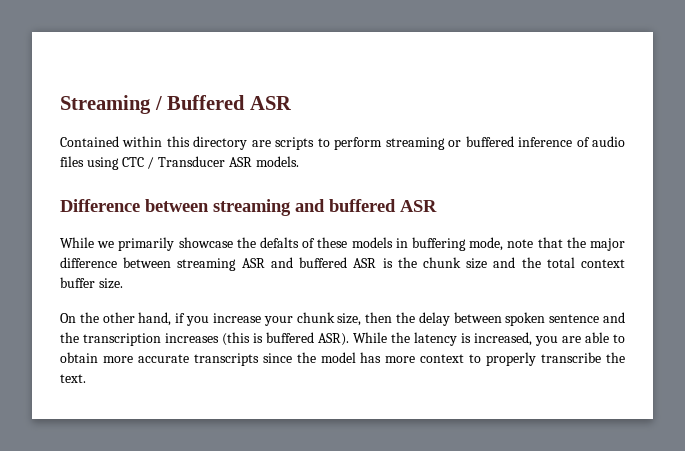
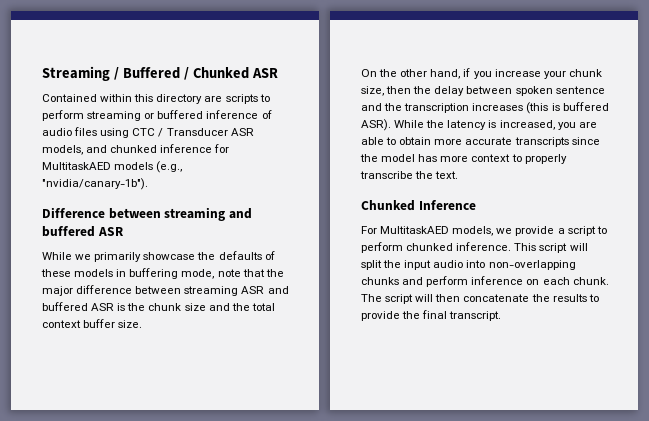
(246, 102) none -> [183,67,249,80] / Chunked
[255,156,299,167] models. -> [42,144,230,155] [42,161,183,173] [42,178,148,190] models, and chunked inference for MultitaskAED models (e.g., "nvidia/canary-1b").
[260,237,299,248] defalts -> [218,251,262,260] defaults
(86, 378) none -> [361,200,476,211] [361,226,607,236] [361,242,588,253] [361,260,576,270] [361,276,609,287] [361,294,599,304] [361,310,502,321] // Chunked Inference // For MultitaskAED models, we provide a script to perform chunked inference. This script will split the input audio into non-overlapping chunks and perform inference on each chunk. The script will then concatenate the results to provide the final transcript.

